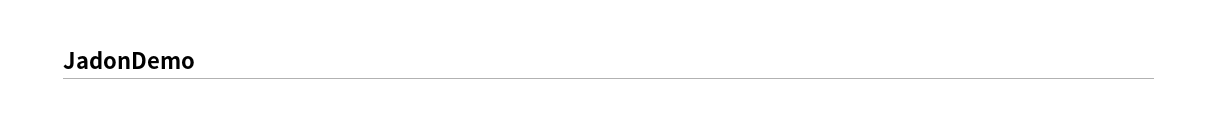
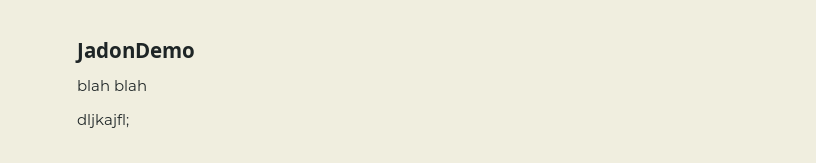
(195, 60) none -> [77,80,148,91] [77,114,129,128] // blah blah // dljkajfl;

